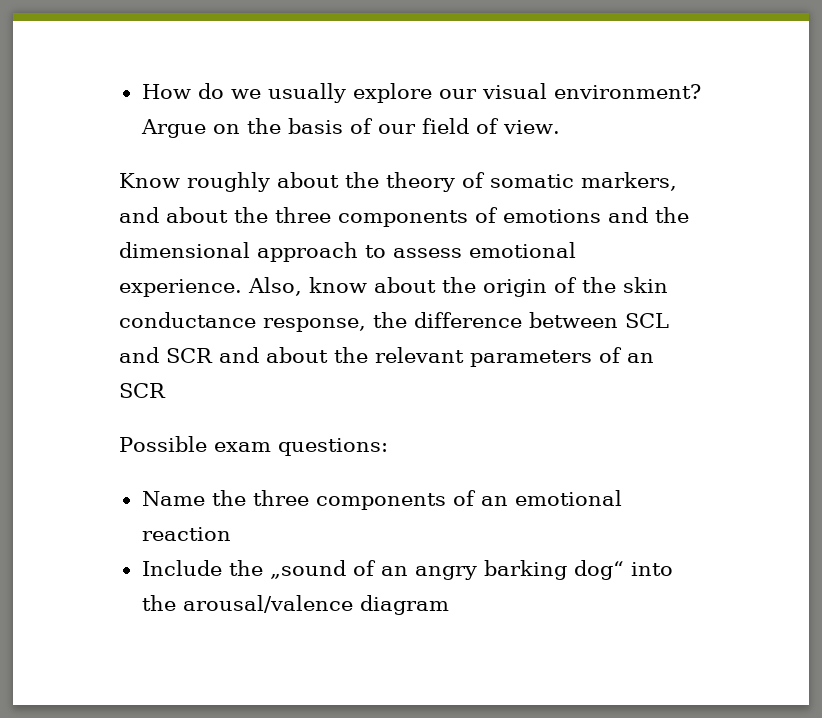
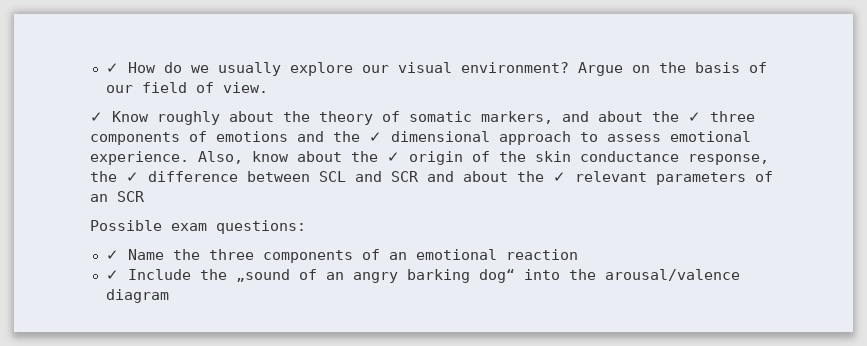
(141, 91) none -> [105,63,119,73] ✓
(560, 127) none -> [90,112,103,122] ✓
(268, 215) none -> [688,112,701,122] ✓
(689, 215) none -> [369,132,382,142] ✓
(476, 285) none -> [387,152,400,162] ✓
(407, 320) none -> [126,172,139,182] ✓
(368, 355) none -> [553,172,566,182] ✓
(388, 447) none -> [105,250,119,260] ✓
(231, 534) none -> [105,270,119,280] ✓

